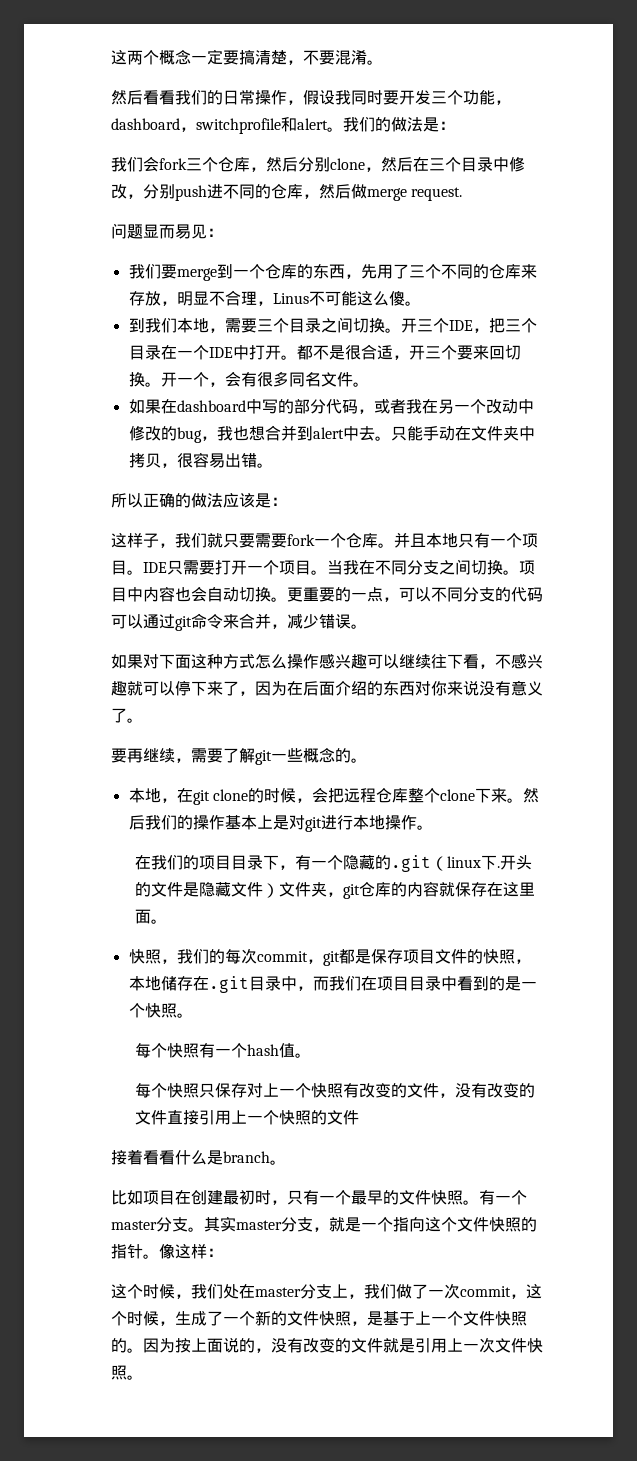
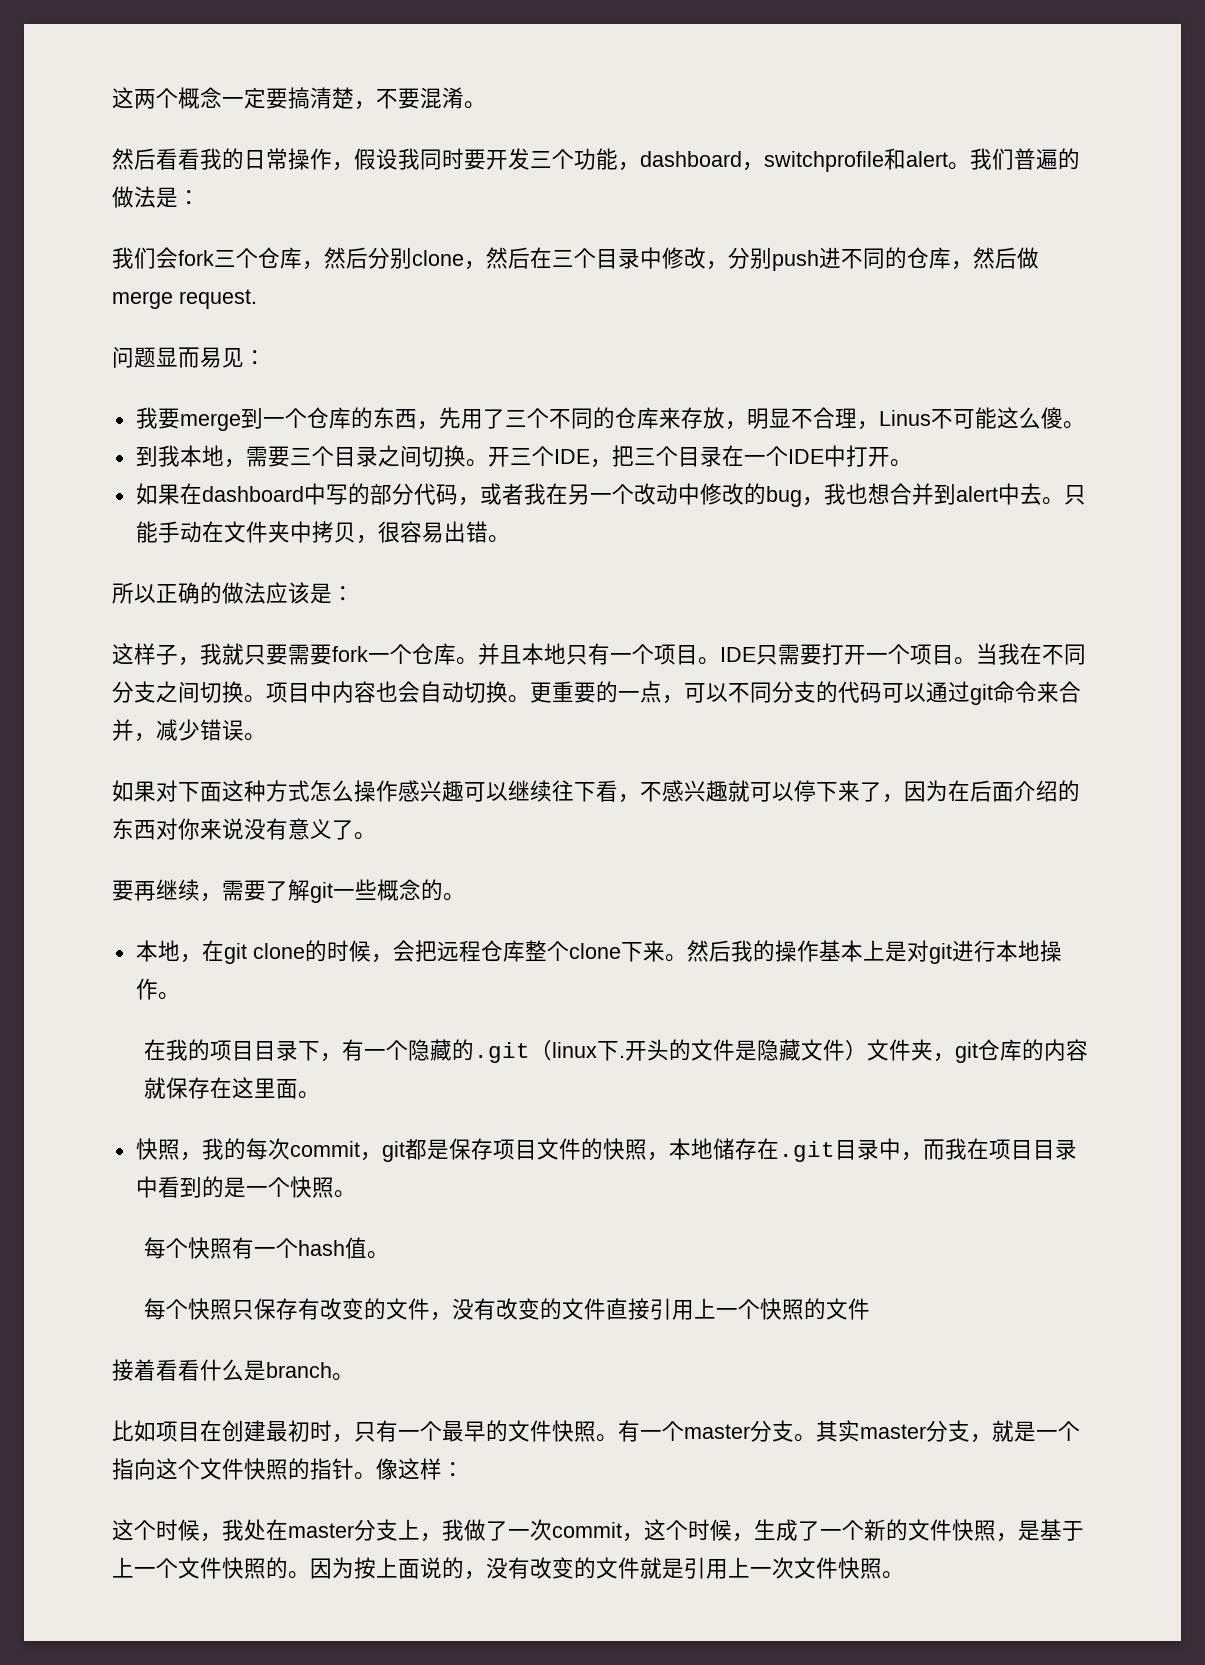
[191,90,207,105] 们 -> (222, 159) none
(375, 124) none -> [1014,148,1058,170] 普遍
[144,264,161,279] 们 -> (158, 418) none
[160,318,177,333] 们 -> (180, 456) none
[296,344,521,360] [128,371,369,387] 都不是很合适，开三个要来回切换。开一个，会有很多同名文件。 -> (912, 463) none
[191,533,207,548] 们 -> (222, 654) none
[160,815,177,830] 们 -> (753, 951) none
[167,855,184,870] 们 -> (188, 1050) none
[192,949,209,964] 们 -> (224, 1149) none
[344,976,361,991] 们 -> (967, 1149) none
[247,1083,344,1098] 对上一个快照 -> (298, 1309) none
[207,1284,223,1299] 们 -> (244, 1530) none
[380,1284,396,1299] 们 -> (464, 1530) none

